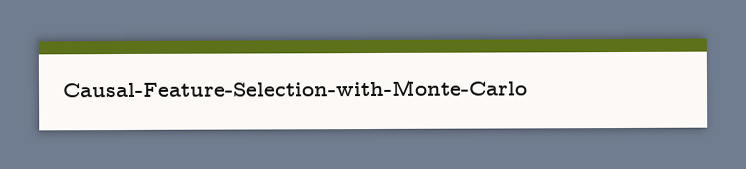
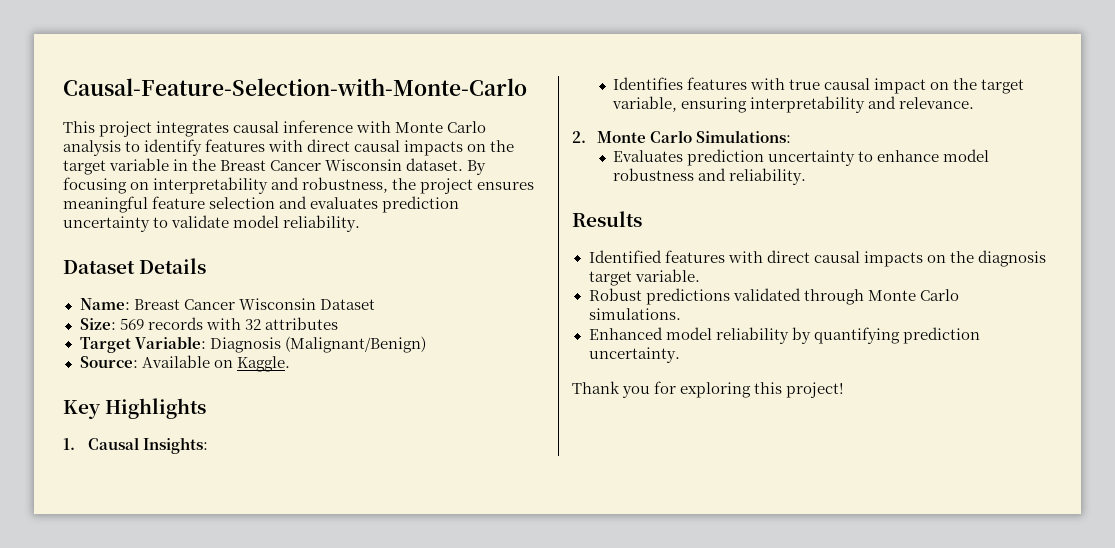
(528, 88) none -> [63,120,487,137] [63,139,515,156] [63,158,487,175] [63,177,535,194] [63,196,460,213] [63,215,361,232] [63,258,207,274] [79,298,375,310] [79,317,338,330] [79,336,426,353] [79,355,290,372] [63,398,207,419] [63,437,208,454] [613,77,1025,94] [612,96,975,113] [572,130,791,143] [613,149,990,166] [613,168,807,185] [572,211,642,227] [588,250,1046,267] [588,269,700,286] [588,288,959,305] [588,308,681,320] [588,327,980,344] [588,347,680,363] [572,381,845,398] // This project integrates causal inference with Monte Carlo analysis to identify features with direct causal impacts on the target variable in the Breast Cancer Wisconsin dataset. By focusing on interpretability and robustness, the project ensures meaningful feature selection and evaluates prediction uncertainty to validate model reliability. // Dataset Details // Name: Breast Cancer Wisconsin Dataset // Size: 569 records with 32 attributes // Target Variable: Diagnosis (Malignant/Benign) // Source: Available on Kaggle. // Key Highlights // 1. Causal Insights: // Identifies features with true causal impact on the target variable, ensuring interpretability and relevance. // 2. Monte Carlo Simulations: // Evaluates prediction uncertainty to enhance model robustness and reliability. // Results // Identified features with direct causal impacts on the diagnosis target variable. // Robust predictions validated through Monte Carlo simulations. // Enhanced model reliability by quantifying prediction uncertainty. // Thank you for exploring this project!

